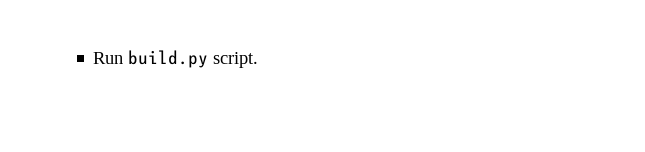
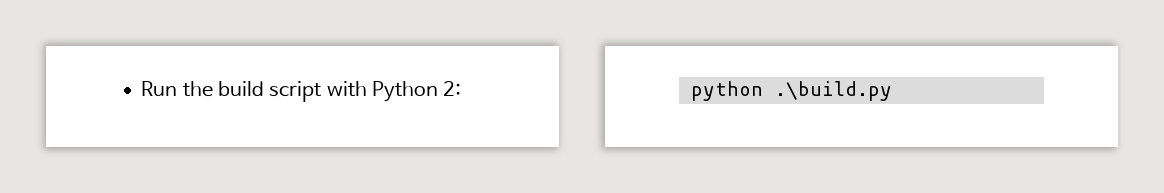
[128,50,259,68] build.py script. -> [182,81,462,102] [690,81,892,101] the build script with Python 2: // python .\build.py

